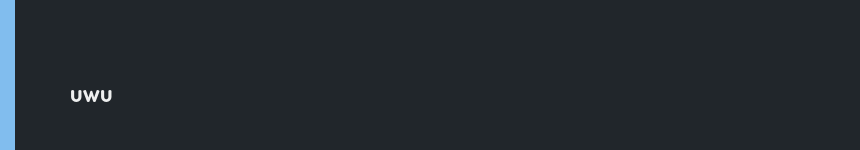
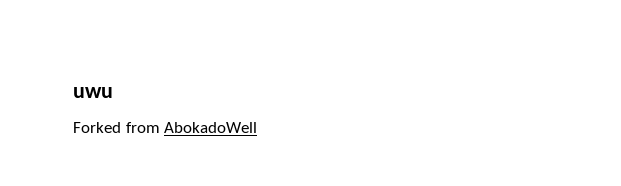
(113, 96) none -> [73,122,258,133] // Forked from AbokadoWell

